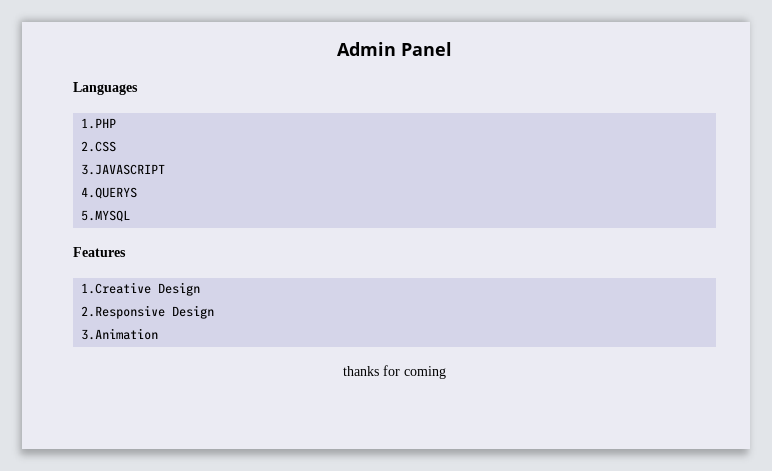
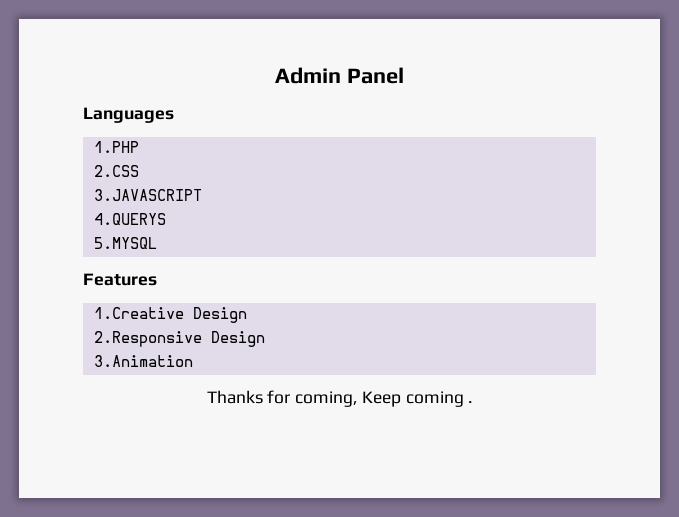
[343,365,446,379] thanks for coming -> [206,390,473,407] Thanks for coming, Keep coming .

